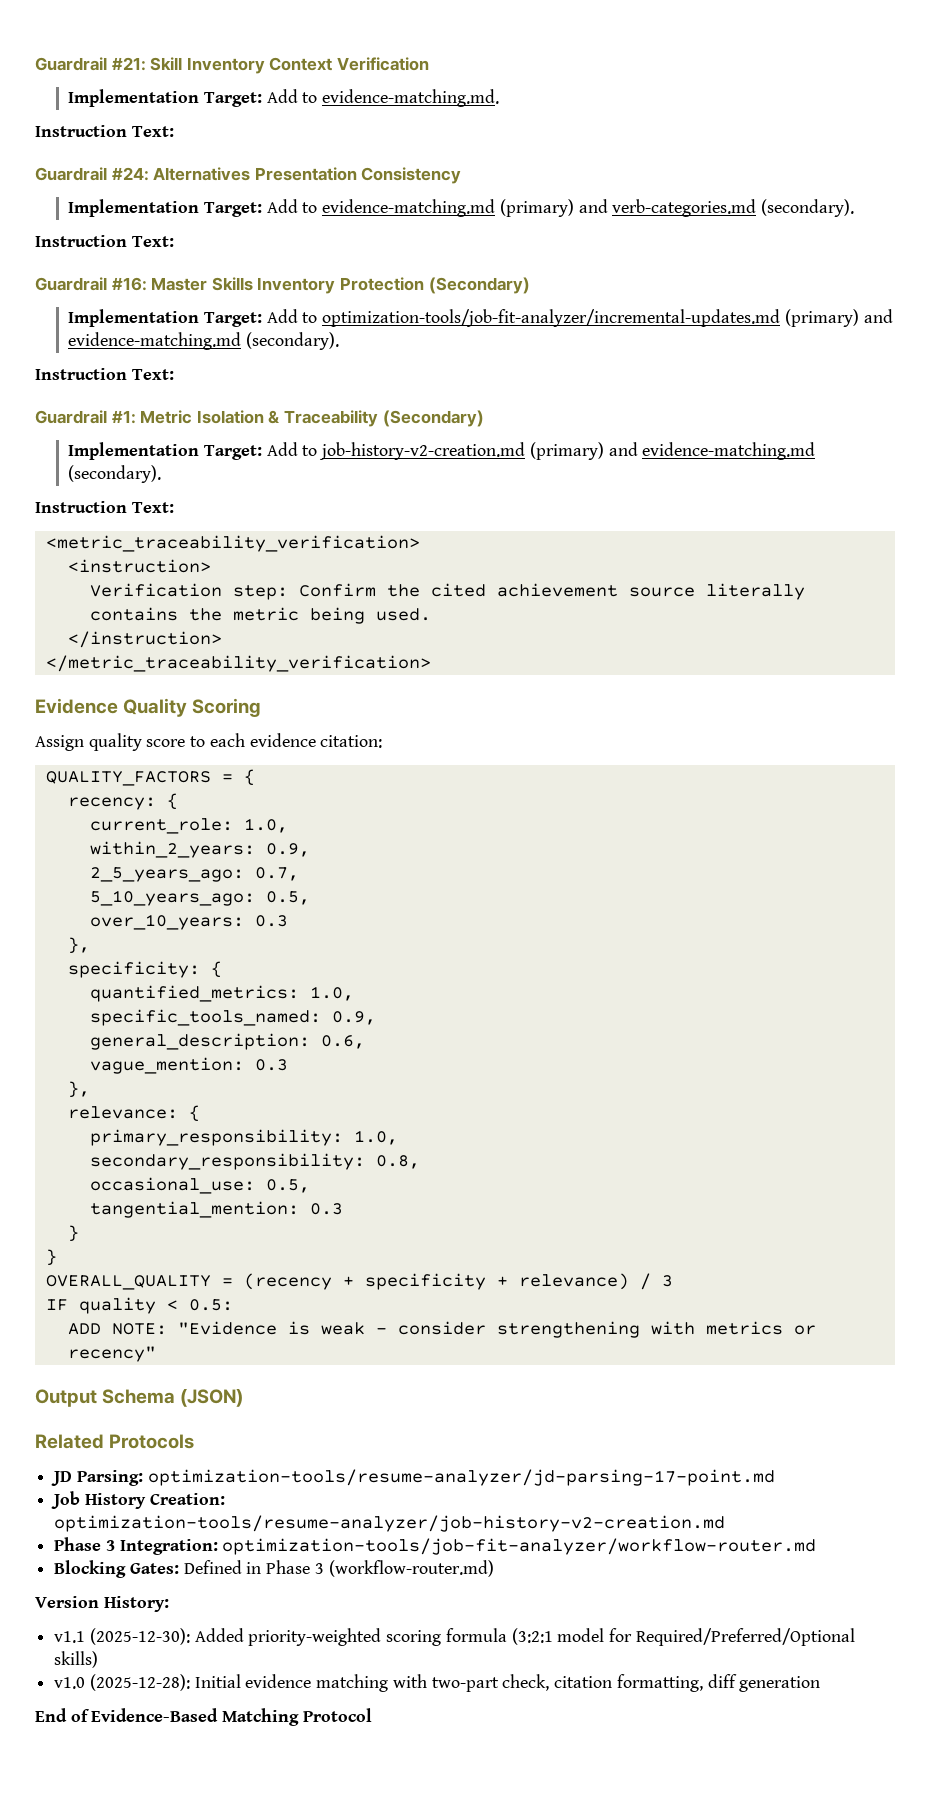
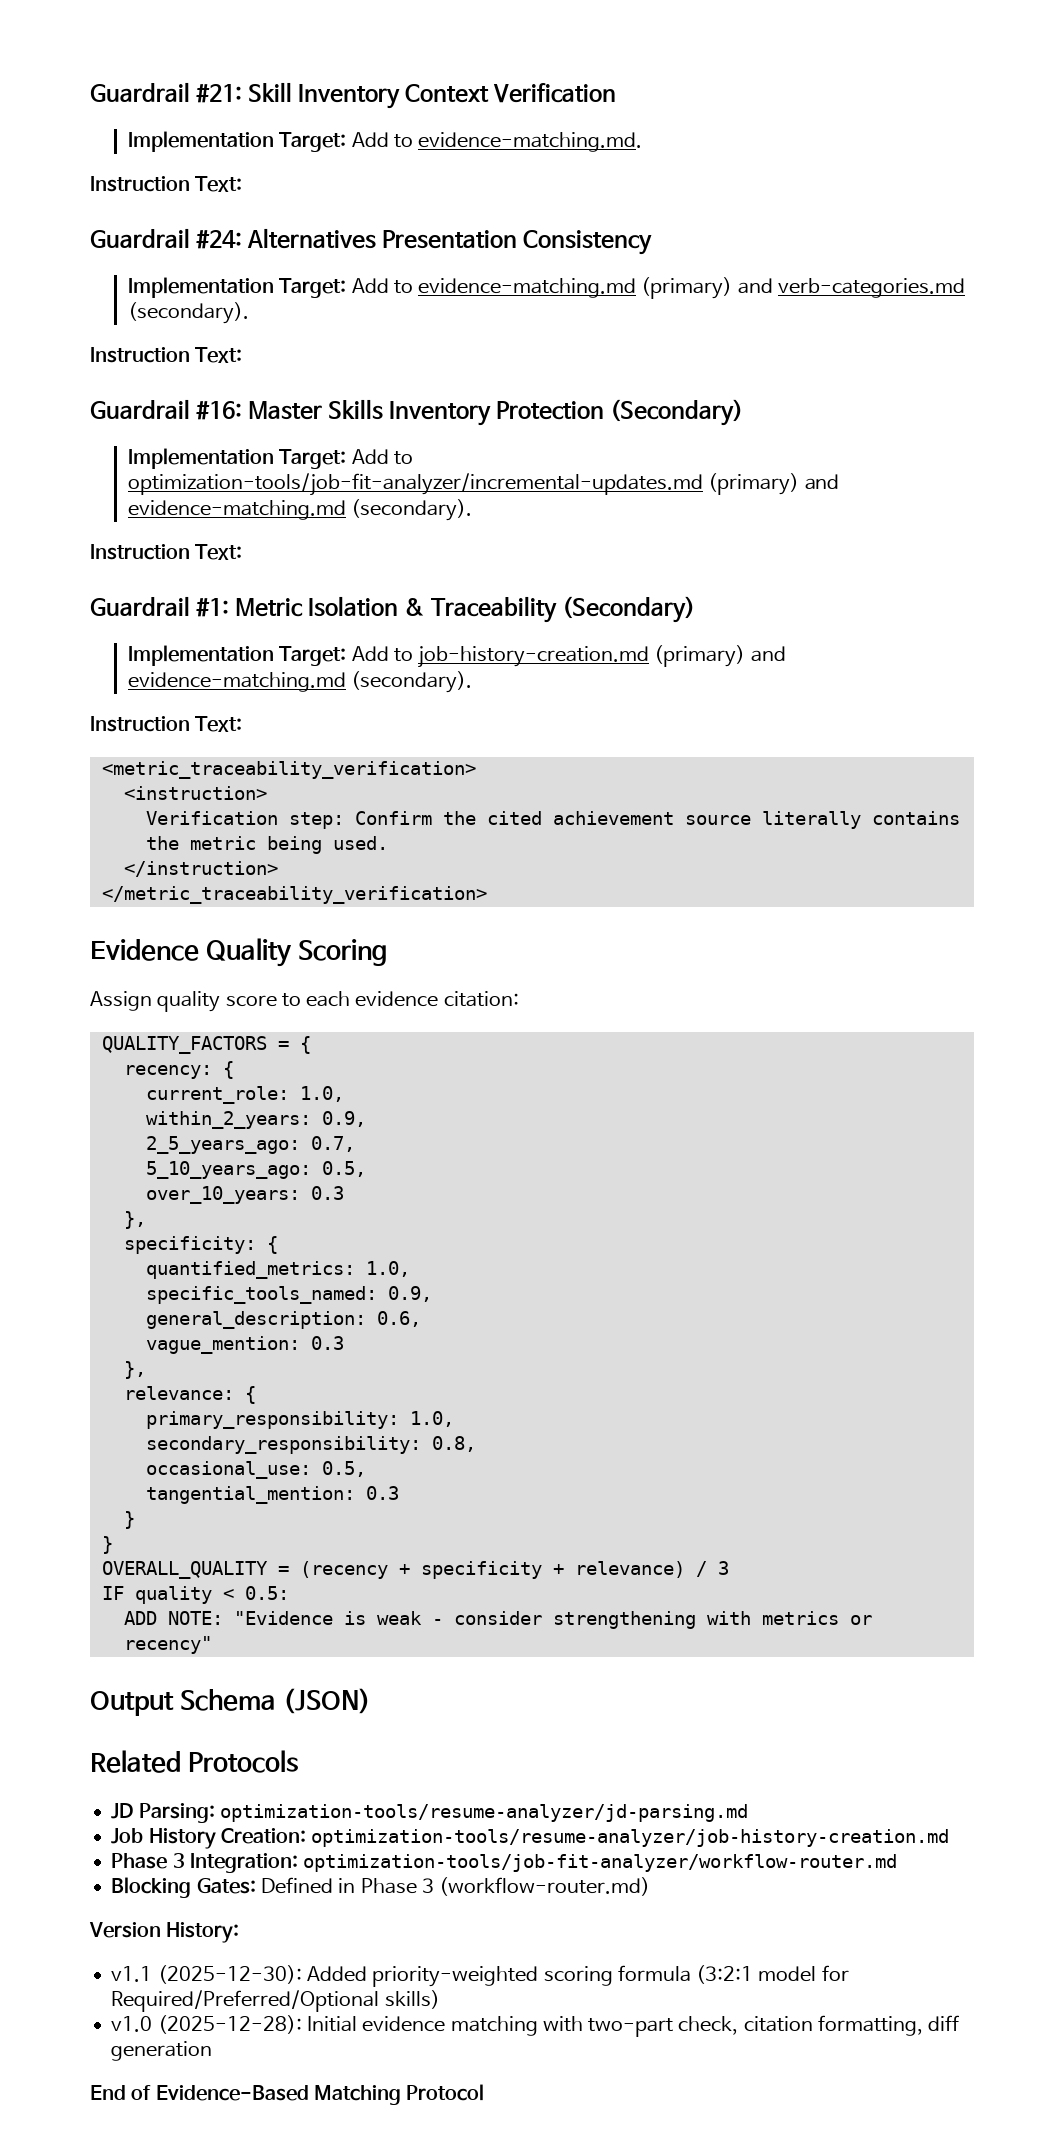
[319,442,526,460] job-history-v2-creation.md -> [418,646,650,668] job-history-creation.md
[147,1469,775,1486] optimization-tools/resume-analyzer/jd-parsing-17-point.md -> [219,1804,748,1822] optimization-tools/resume-analyzer/jd-parsing.md
[54,1515,726,1532] optimization-tools/resume-analyzer/job-history-v2-creation.md -> [311,1829,950,1847] optimization-tools/resume-analyzer/job-history-creation.md

